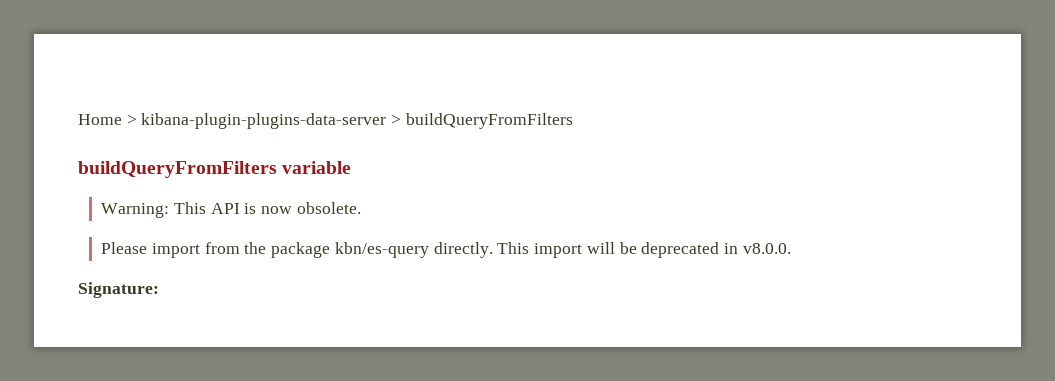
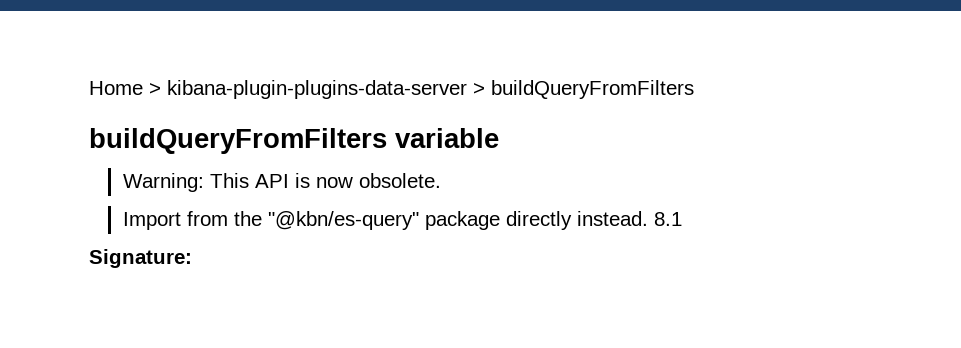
[101,242,791,258] Please import from the package kbn/es-query directly. This import will be deprecated in v8.0.0. -> [122,211,682,230] Import from the "@kbn/es-query" package directly instead. 8.1

